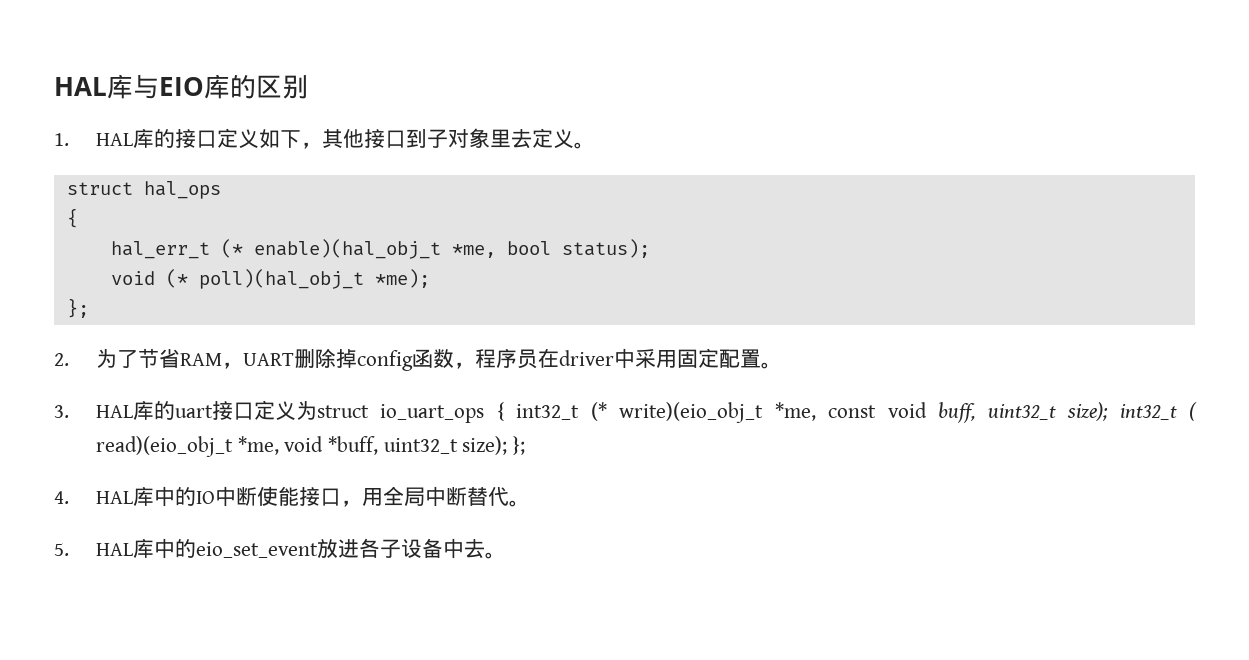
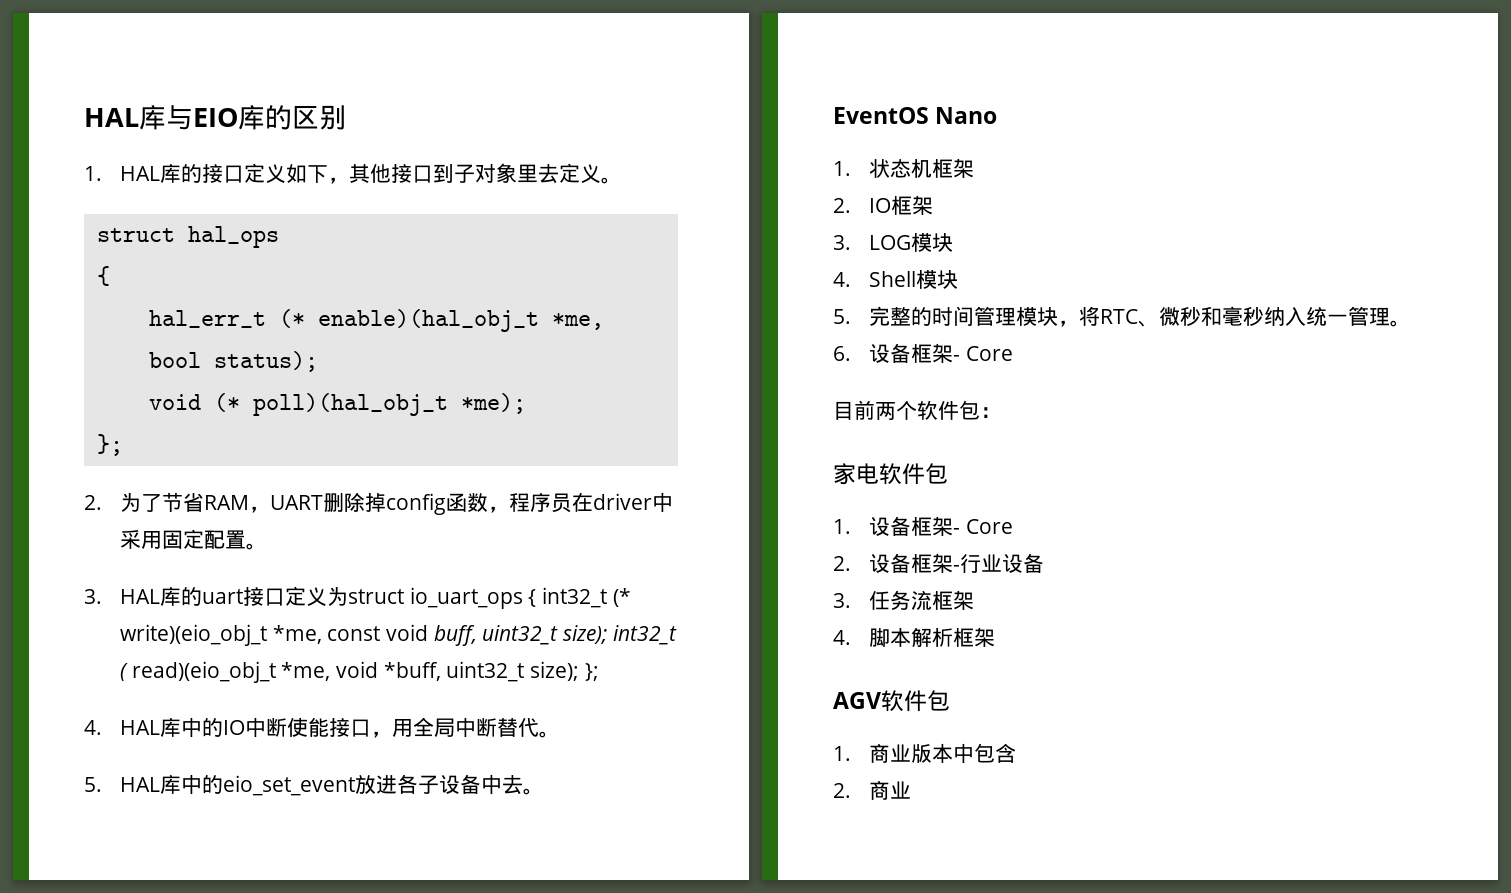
(506, 555) none -> [833,107,998,124] [833,158,975,178] [833,195,934,215] [833,233,954,252] [833,270,959,289] [833,306,1412,327] [833,343,1013,363] [833,400,1001,420] [833,463,948,485] [833,516,1013,536] [833,553,1045,573] [833,590,975,610] [833,627,996,647] [833,690,950,712] [833,743,1017,764] [833,780,912,800] // EventOS Nano // 1.状态机框架 // 2. IO框架 // 3. LOG模块 // 4. Shell模块 // 5.完整的时间管理模块，将RTC、微秒和毫秒纳入统一管理。 // 6.设备框架- Core // 目前两个软件包： // 家电软件包 // 1.设备框架- Core // 2.设备框架-行业设备 // 3.任务流框架 // 4.脚本解析框架 // AGV软件包 // 1.商业版本中包含 // 2.商业

